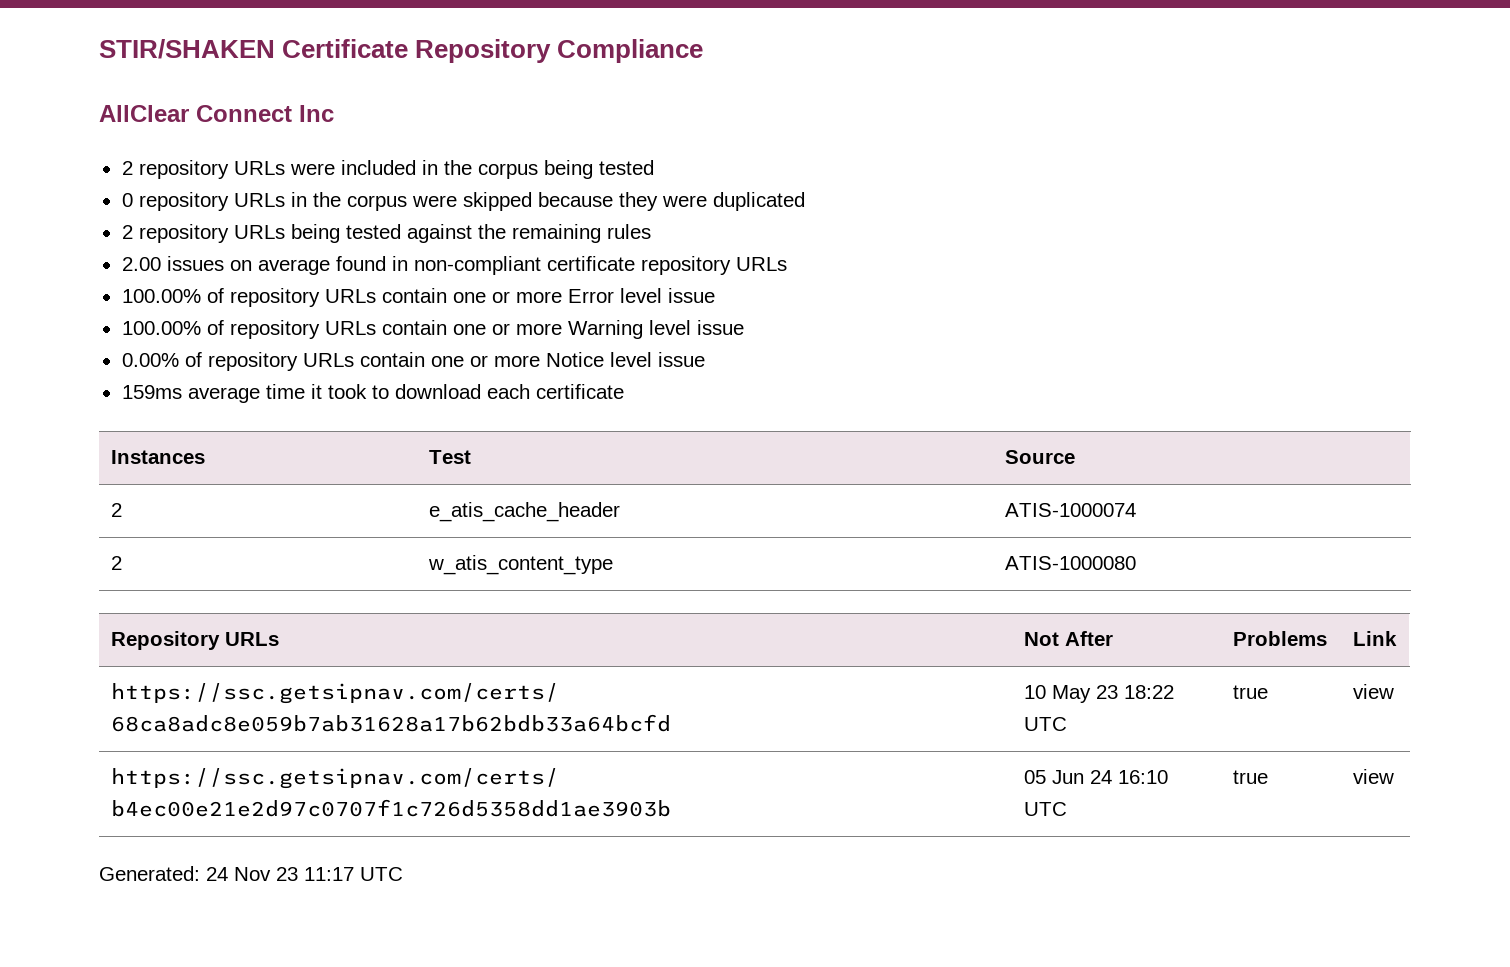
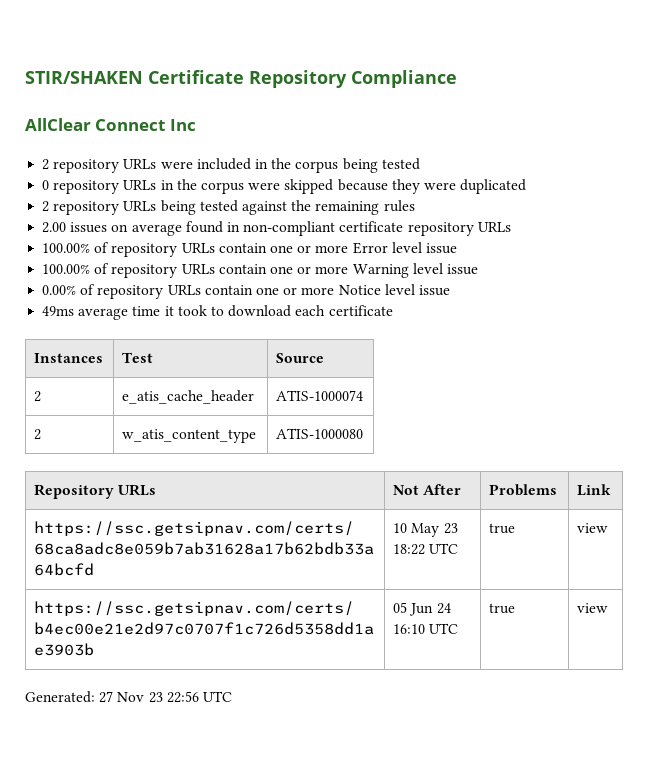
[121,385,182,399] 159ms -> [42,306,75,316] 49ms
[206,867,228,881] 24 -> [99,691,114,703] 27
[304,867,354,881] 11:17 -> [166,691,199,703] 22:56

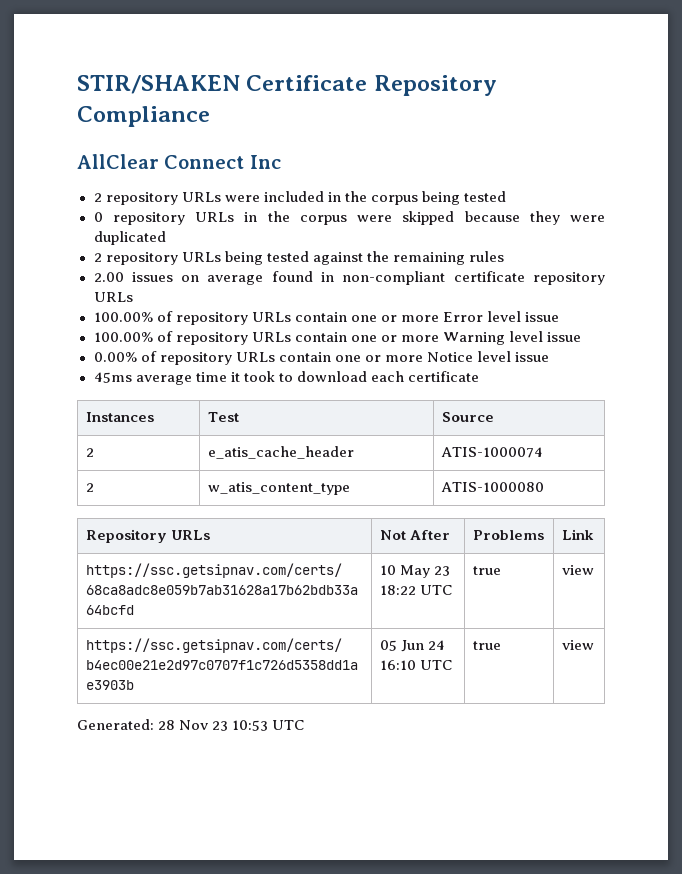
[42,306,75,316] 49ms -> [93,372,132,383] 45ms
[99,691,114,703] 27 -> [158,720,176,730] 28
[166,691,199,703] 22:56 -> [232,720,269,731] 10:53

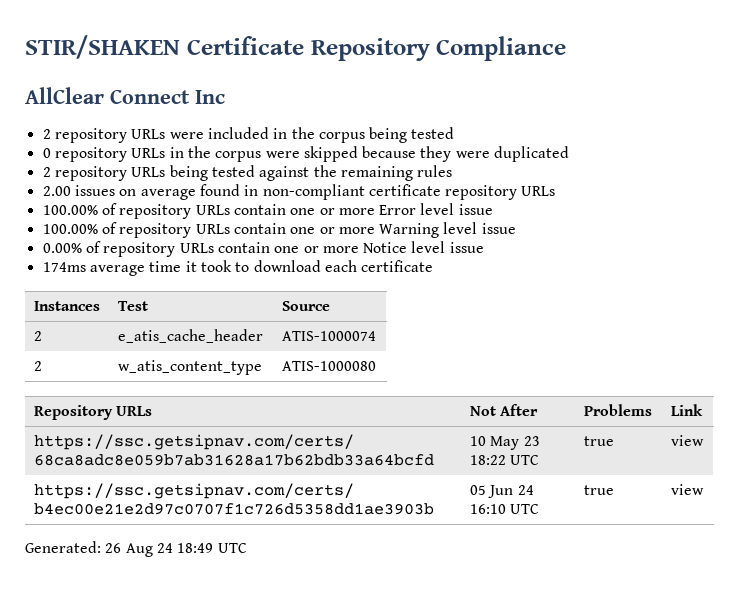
[93,372,132,383] 45ms -> [42,262,86,272] 174ms
[158,720,269,731] 28 Nov 23 10:53 -> [105,543,214,557] 26 Aug 24 18:49

